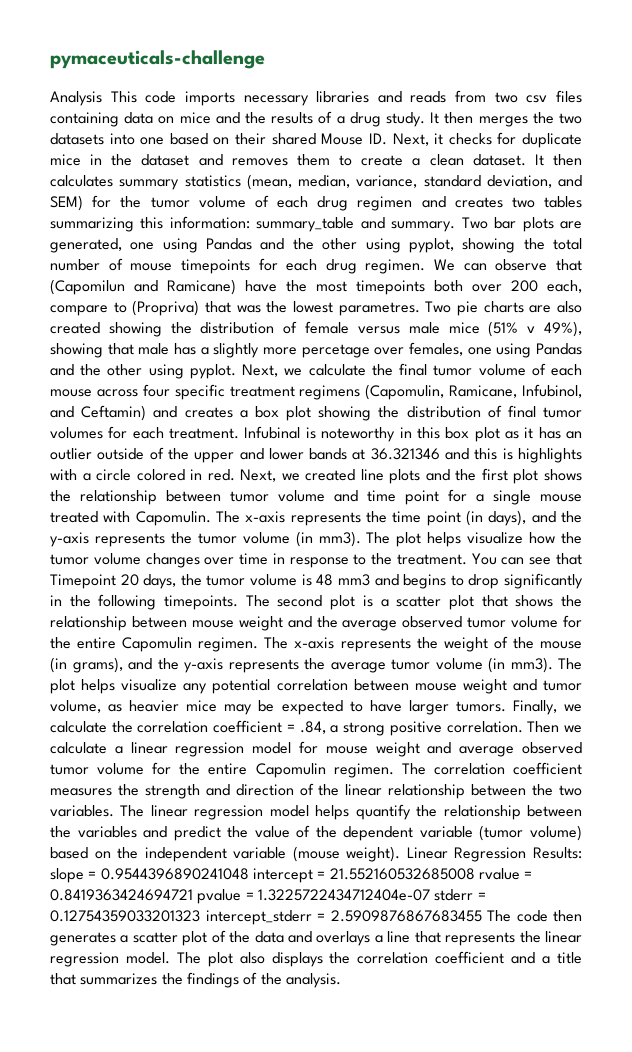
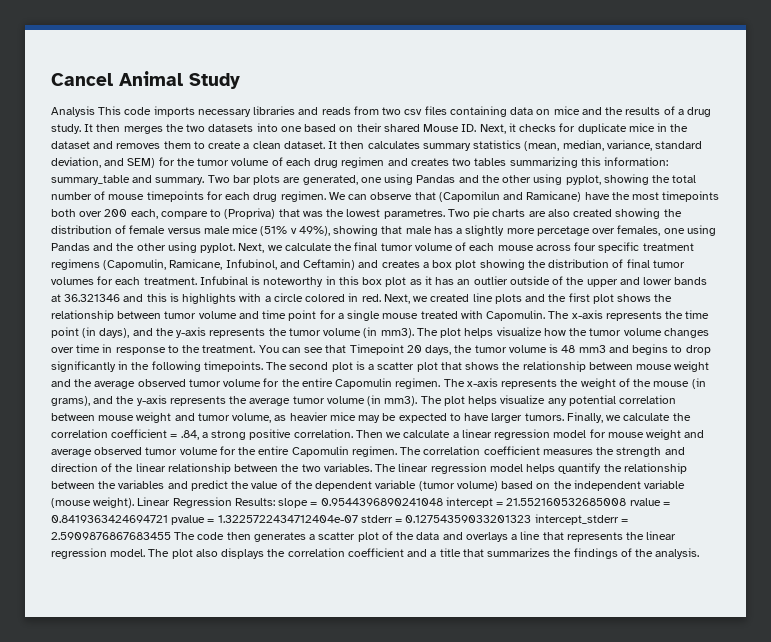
[50,50,265,69] pymaceuticals-challenge -> [51,71,240,89] Cancel Animal Study

